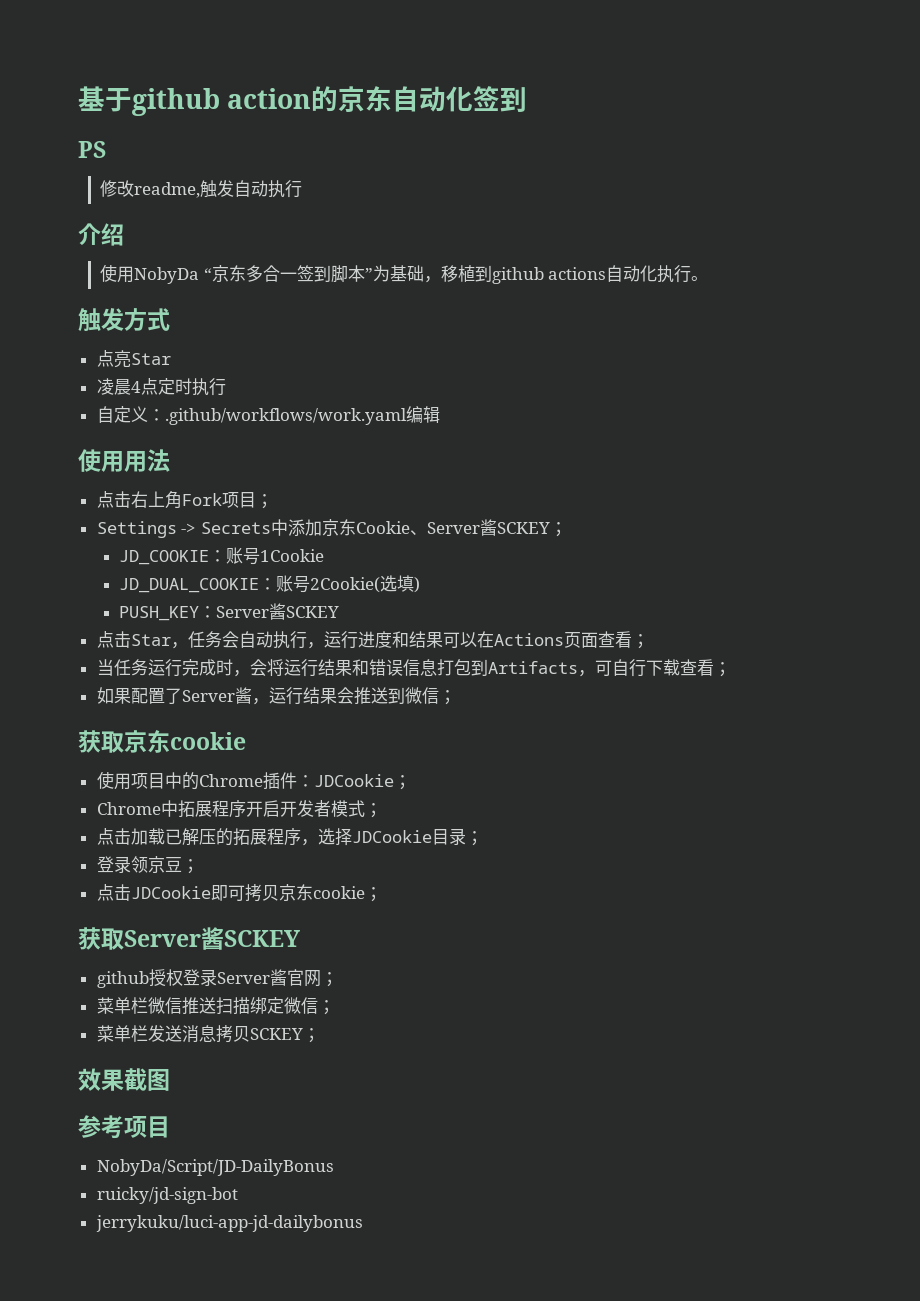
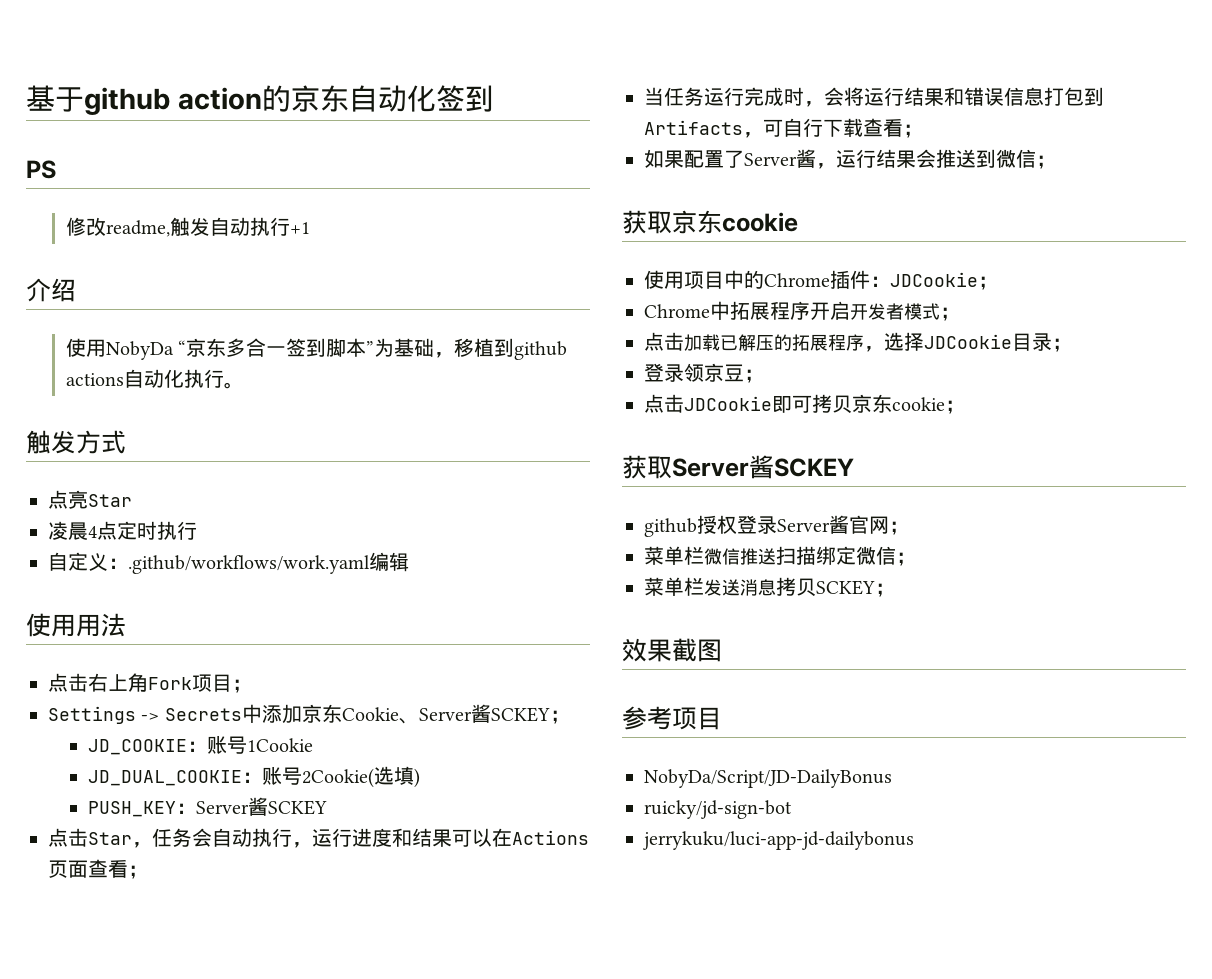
(303, 189) none -> [289,222,310,234] +1

